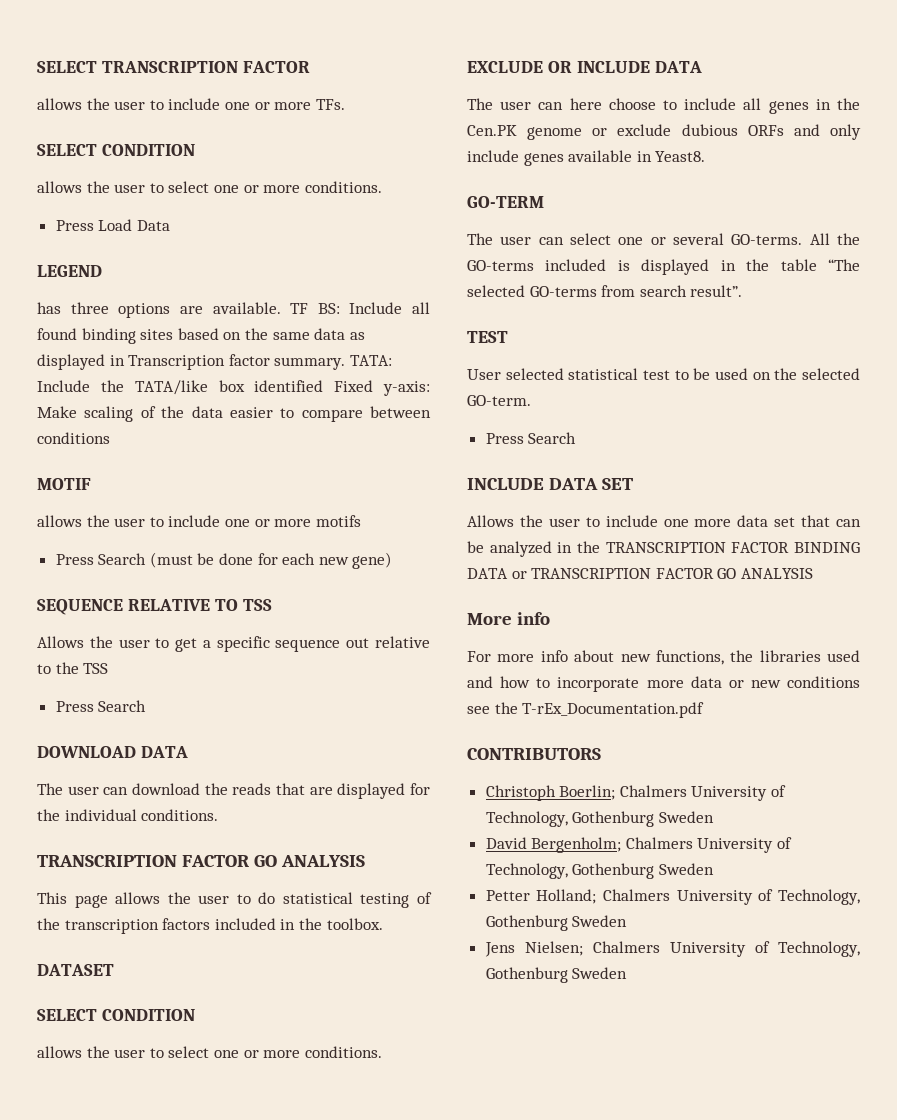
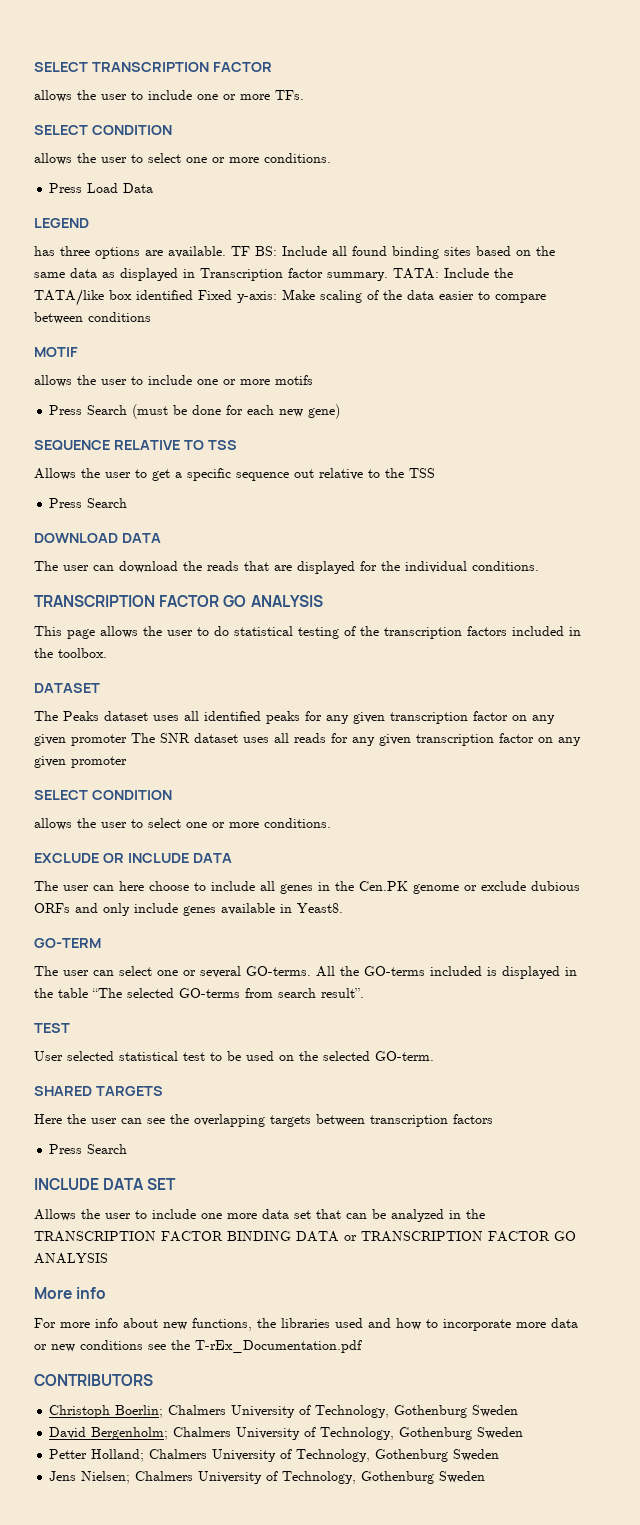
(114, 970) none -> [34,711,555,724] [34,733,581,746] [34,756,127,768] // The Peaks dataset uses all identified peaks for any given transcription factor on any given promoter The SNR dataset uses all reads for any given transcription factor on any given promoter
(531, 400) none -> [34,1086,163,1096] [34,1114,493,1127] // SHARED TARGETS // Here the user can see the overlapping targets between transcription factors

